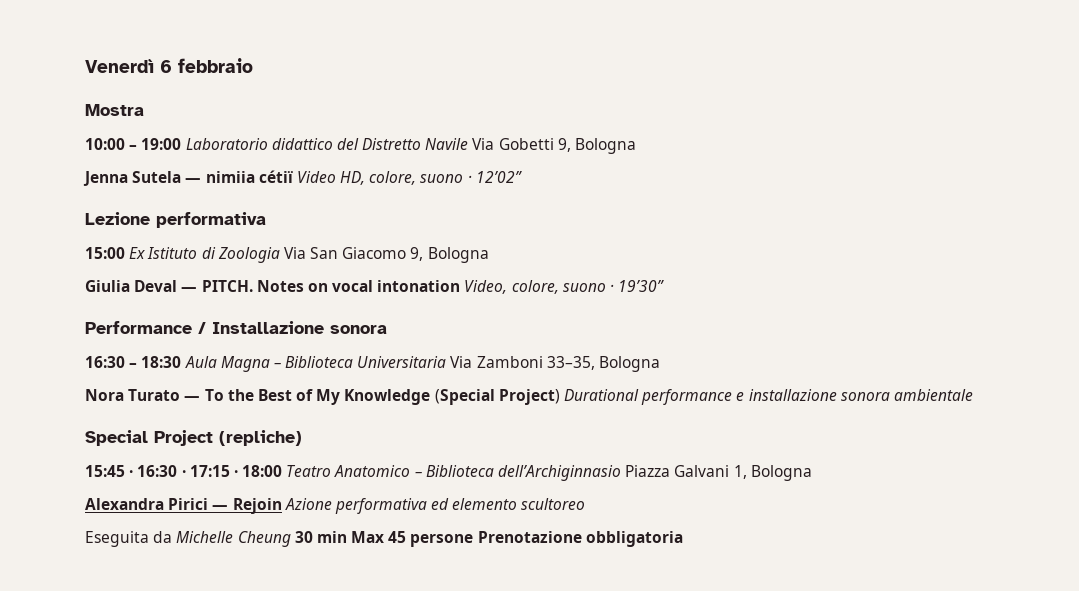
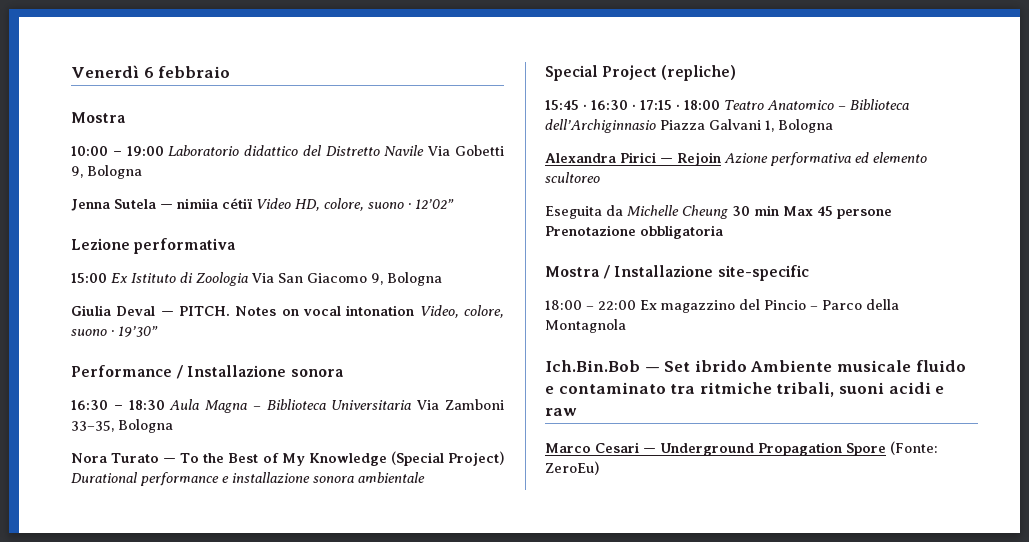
(683, 539) none -> [545,265,809,281] [545,299,899,313] [545,319,626,333] [545,360,966,372] [545,382,945,397] [545,408,577,416] [545,441,938,456] [545,461,599,475] // Mostra / Installazione site-specific // 18:00 – 22:00 Ex magazzino del Pincio – Parco della Montagnola // Ich.Bin.Bob — Set ibrido Ambiente musicale fluido e contaminato tra ritmiche tribali, suoni acidi e raw // Marco Cesari — Underground Propagation Spore (Fonte: ZeroEu)

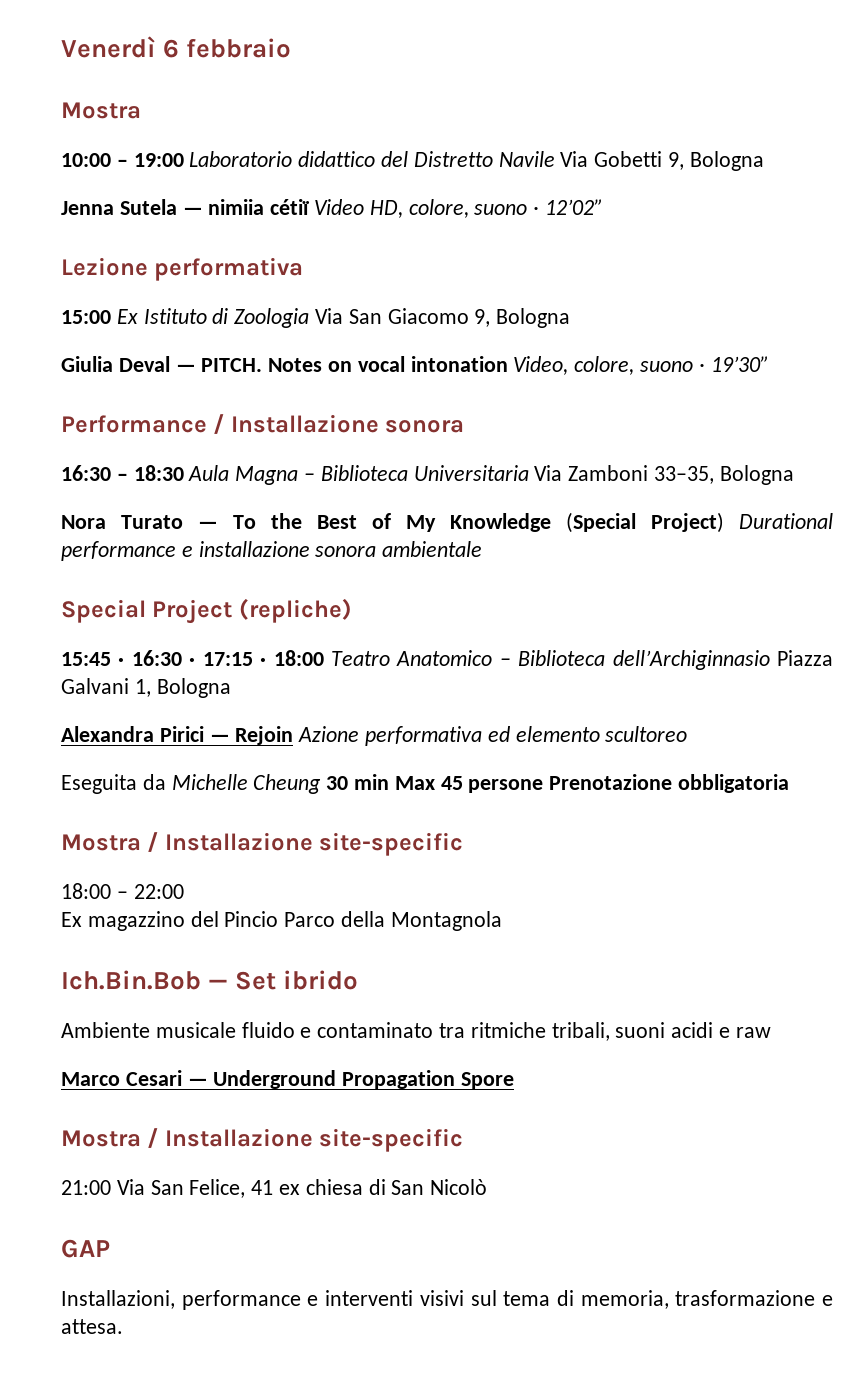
(636, 305) none -> (184, 891) //
[810,306,818,310] – -> (279, 919) none
(747, 366) none -> (359, 980) //
[890,441,938,455] [545,461,599,475] (Fonte: ZeroEu) -> [61,1128,464,1152] [61,1179,488,1198] [61,1239,110,1258] [61,1290,833,1310] [61,1319,123,1334] // Mostra / Installazione site-specific // 21:00 Via San Felice, 41 ex chiesa di San Nicolò // GAP // Installazioni, performance e interventi visivi sul tema di memoria, trasformazione e attesa.

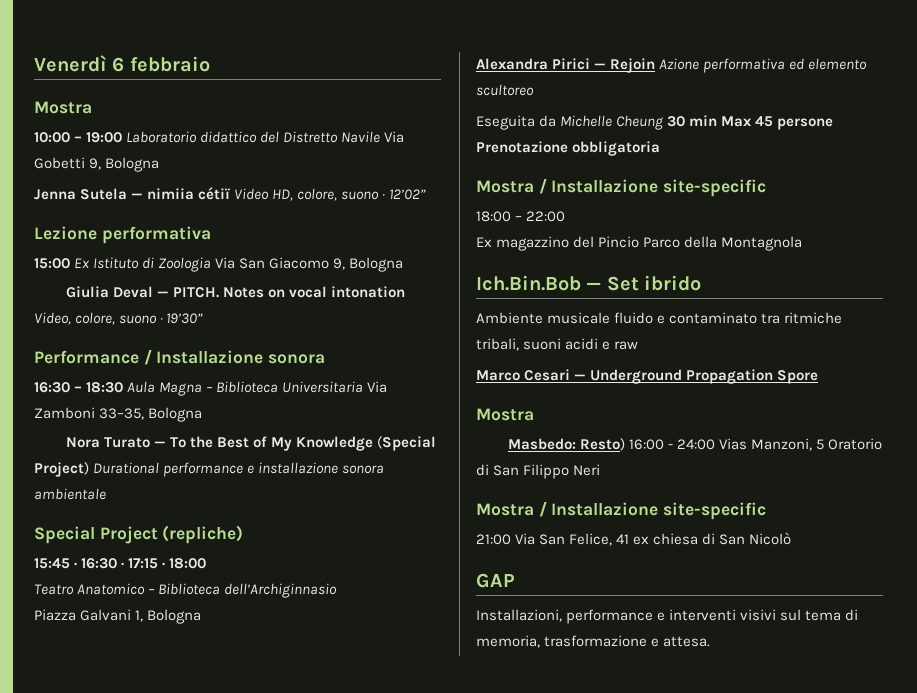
(324, 658) none -> (207, 563) //
(770, 660) none -> (338, 590) //
(141, 1138) none -> [507,438,883,451] [476,464,601,479] [476,503,534,516] // Masbedo: Resto) 16:00 - 24:00 Vias Manzoni, 5 Oratorio di San Filippo Neri // Mostra

